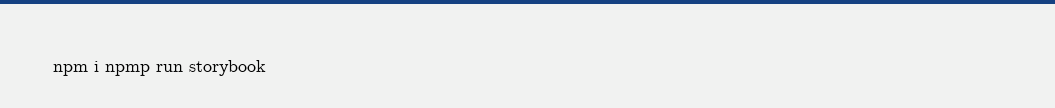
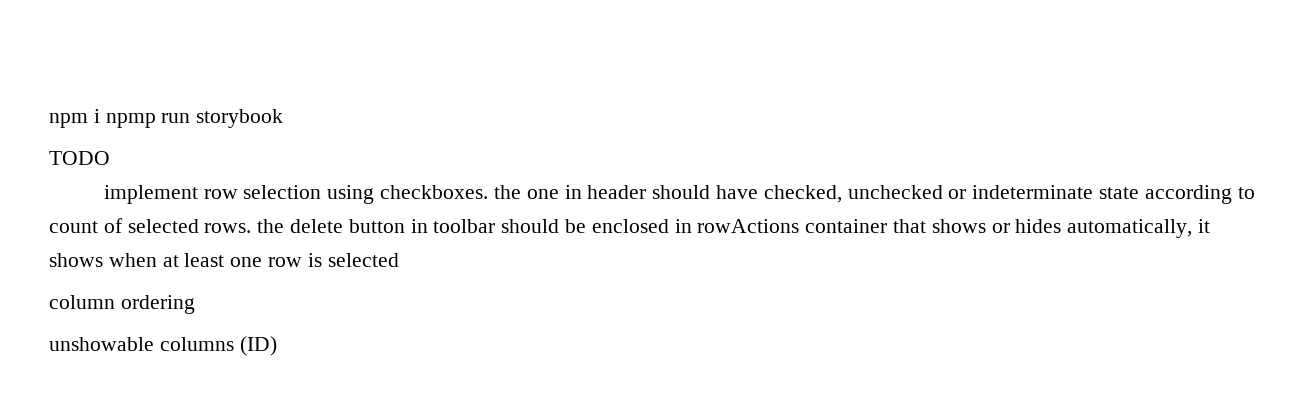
(266, 68) none -> [49,151,110,165] [103,185,1255,204] [49,218,1211,238] [49,253,399,267] [49,295,195,314] [49,336,277,356] // TODO // implement row selection using checkboxes. the one in header should have checked, unchecked or indeterminate state according to count of selected rows. the delete button in toolbar should be enclosed in rowActions container that shows or hides automatically, it shows when at least one row is selected // column ordering // unshowable columns (ID)

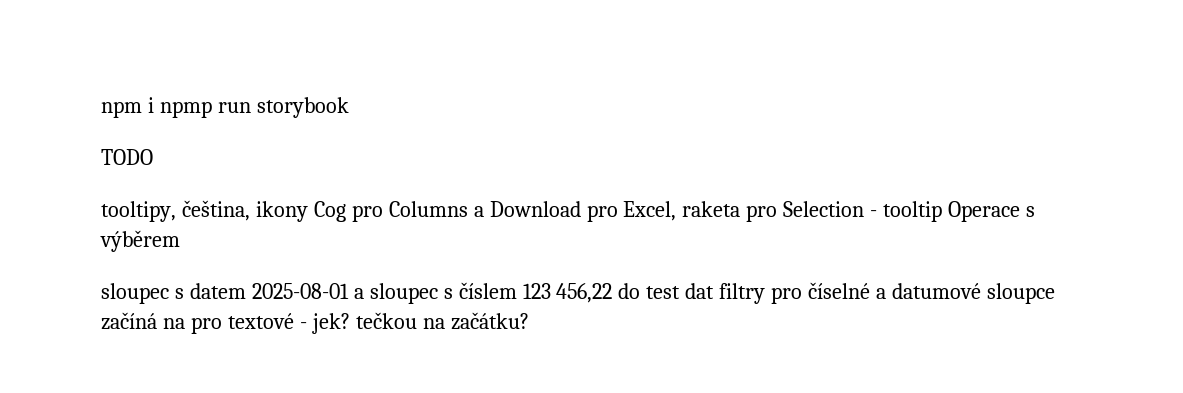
[103,185,1255,204] [49,218,1211,238] [49,253,399,267] [49,295,195,314] [49,336,277,356] implement row selection using checkboxes. the one in header should have checked, unchecked or indeterminate state according to count of selected rows. the delete button in toolbar should be enclosed in rowActions container that shows or hides automatically, it shows when at least one row is selected // column ordering // unshowable columns (ID) -> [101,200,1036,222] [100,230,180,252] [101,282,1055,304] [101,312,529,334] tooltipy, čeština, ikony Cog pro Columns a Download pro Excel, raketa pro Selection - tooltip Operace s výběrem // sloupec s datem 2025-08-01 a sloupec s číslem 123 456,22 do test dat filtry pro číselné a datumové sloupce začíná na pro textové - jek? tečkou na začátku?

